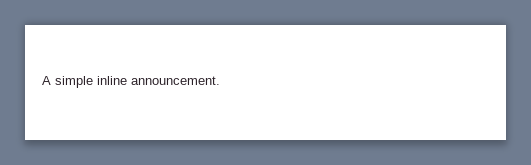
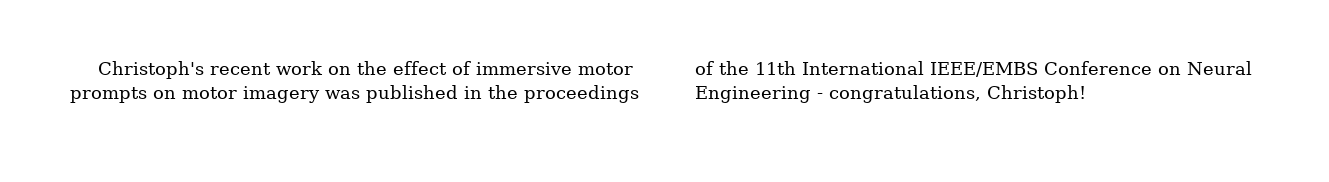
[42,76,220,88] A simple inline announcement. -> [98,61,634,79] [70,85,639,103] [695,61,1252,77] [695,85,1086,103] Christoph's recent work on the effect of immersive motor prompts on motor imagery was published in the proceedings of the 11th International IEEE/EMBS Conference on Neural Engineering - congratulations, Christoph!

